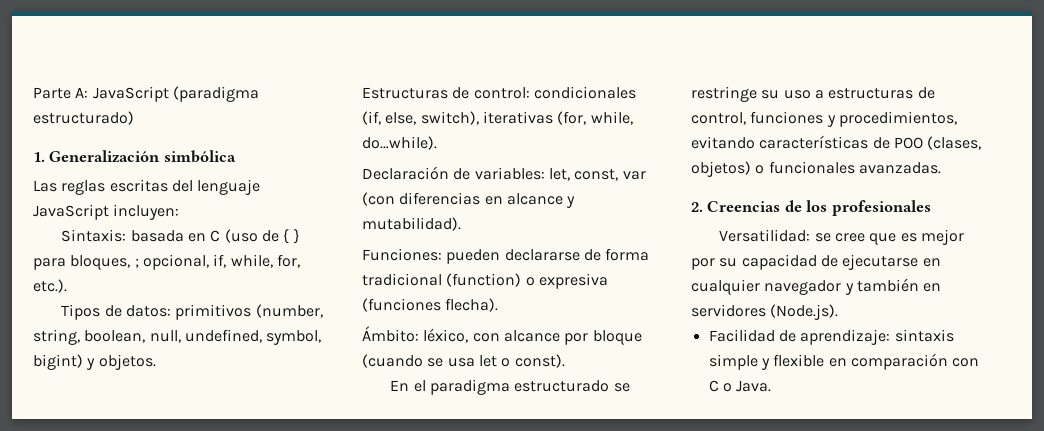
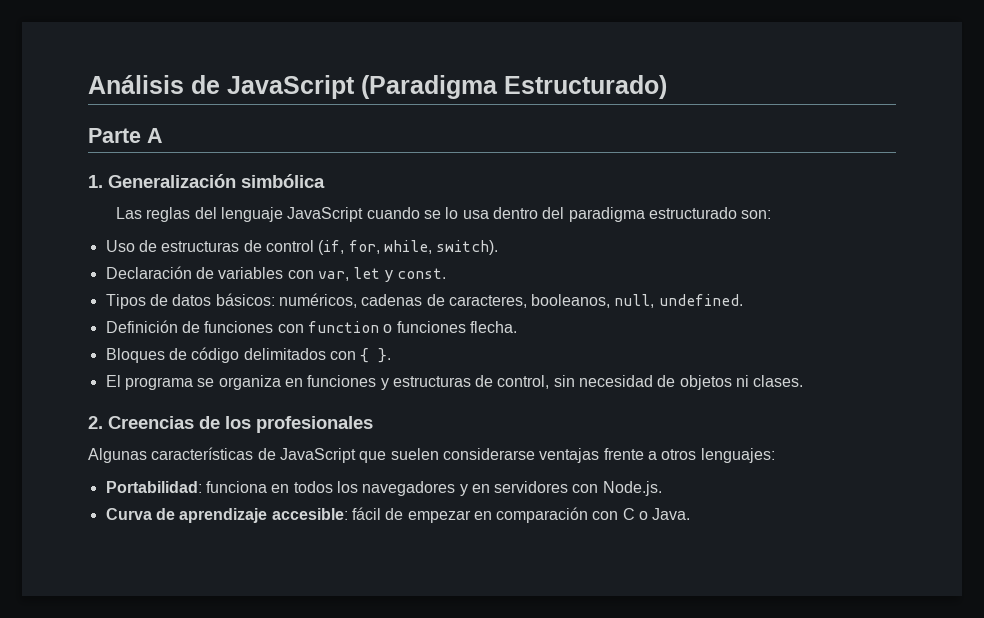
[33,86,259,102] [33,111,134,125] Parte A: JavaScript (paradigma estructurado) -> [88,75,667,99] [88,128,163,143] Análisis de JavaScript (Paradigma Estructurado) // Parte A
[109,179,168,192] escritas -> (191, 214) none
[113,204,180,220] [61,229,300,244] [33,254,300,270] [33,279,67,293] [61,304,323,320] [33,329,322,345] [33,354,156,370] [362,86,636,99] [362,111,633,125] [362,136,437,150] [362,166,646,181] [362,192,576,208] [362,217,461,231] [362,248,650,264] [362,273,608,289] [362,298,499,312] [362,326,642,345] [362,354,565,368] [390,379,630,395] [691,86,935,102] [691,111,957,127] [691,135,982,150] [691,161,941,177] incluyen: // Sintaxis: basada en C (uso de { } para bloques, ; opcional, if, while, for, etc.). // Tipos de datos: primitivos (number, string, boolean, null, undefined, symbol, bigint) y objetos. // Estructuras de control: condicionales (if, else, switch), iterativas (for, while, do…while). // Declaración de variables: let, const, var (con diferencias en alcance y mutabilidad). // Funciones: pueden declararse de forma tradicional (function) o expresiva (funciones flecha). // Ámbito: léxico, con alcance por bloque (cuando se usa let o const). // En el paradigma estructurado se restringe su uso a estructuras de control, funciones y procedimientos, evitando características de POO (clases, objetos) o funcionales avanzadas. -> [366,207,772,222] [105,240,499,255] [105,266,446,282] [105,293,743,309] [105,320,517,333] [105,347,392,363] [105,375,804,390] cuando se lo usa dentro del paradigma estructurado son: // Uso de estructuras de control (if, for, while, switch). // Declaración de variables con var, let y const. // Tipos de datos básicos: numéricos, cadenas de caracteres, booleanos, null, undefined. // Definición de funciones con function o funciones flecha. // Bloques de código delimitados con { }. // El programa se organiza en funciones y estructuras de control, sin necesidad de objetos ni clases.
[719,229,964,245] [691,254,941,270] [691,278,942,295] [691,304,839,320] [708,329,954,345] [708,354,825,370] Versatilidad: se cree que es mejor por su capacidad de ejecutarse en cualquier navegador y también en servidores (Node.js). // Facilidad de aprendizaje: sintaxis simple y flexible -> [88,447,775,463] [105,481,662,496] [105,507,471,523] Algunas características de JavaScript que suelen considerarse ventajas frente a otros lenguajes: // Portabilidad: funciona en todos los navegadores y en servidores con Node.js. // Curva de aprendizaje accesible: fácil de empezar

